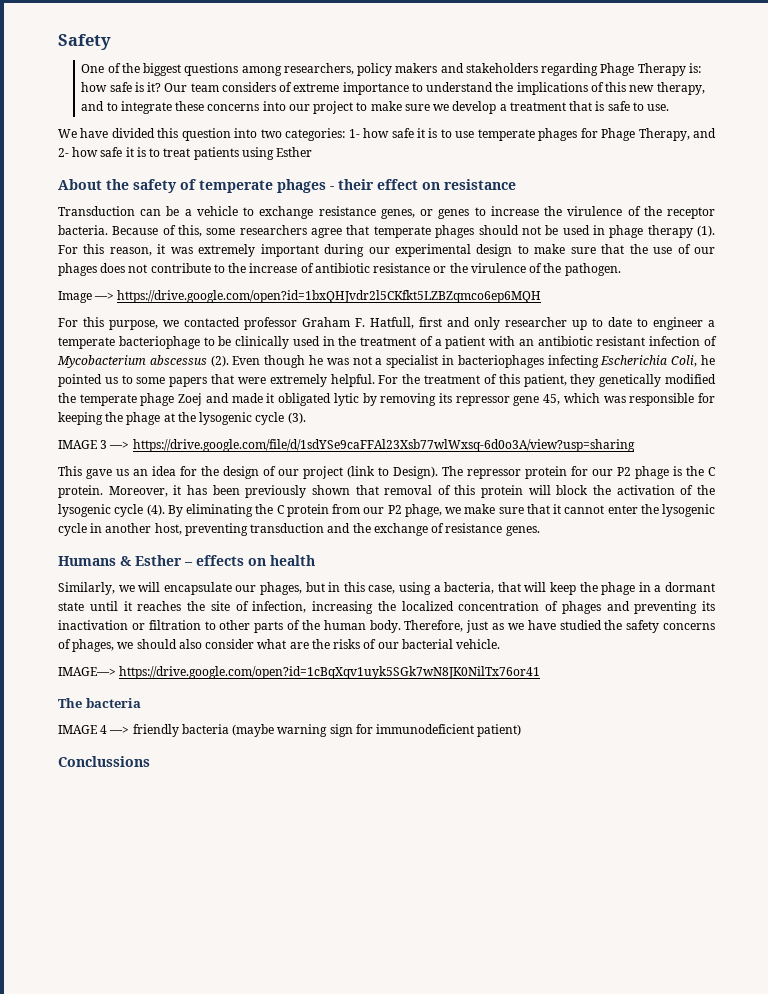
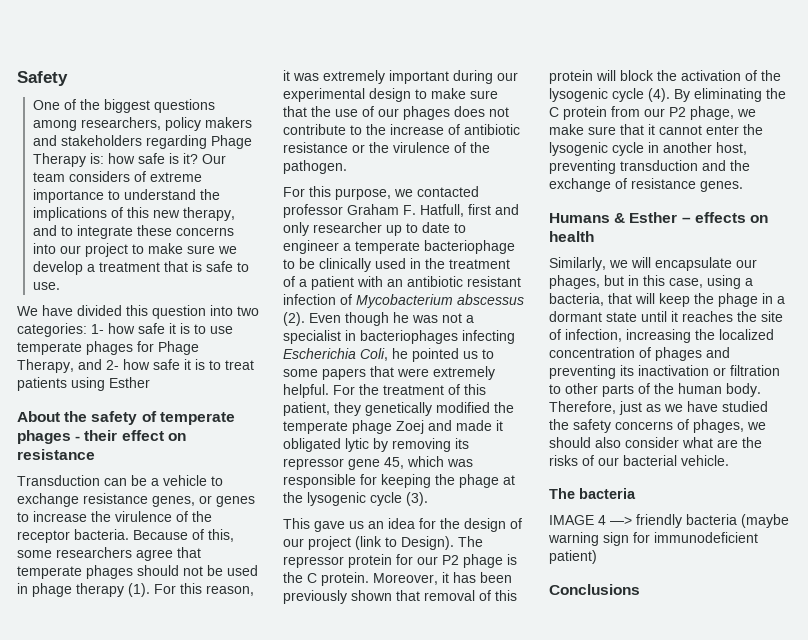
[58,290,542,303] // Image —> https://drive.google.com/open?id=1bxQHJvdr2l5CKfkt5LZBZqmco6ep6MQH -> (347, 167) none
[58,439,635,452] // IMAGE 3 —> https://drive.google.com/file/d/1sdYSe9caFFAl23Xsb77wlWxsq-6d0o3A/view?usp=sharing -> (428, 499) none
[58,666,541,679] // IMAGE—> https://drive.google.com/open?id=1cBqXqv1uyk5SGk7wN8JK0NilTx76or41 -> (729, 460) none
[58,756,150,767] Conclussions -> [549,584,640,595] Conclusions

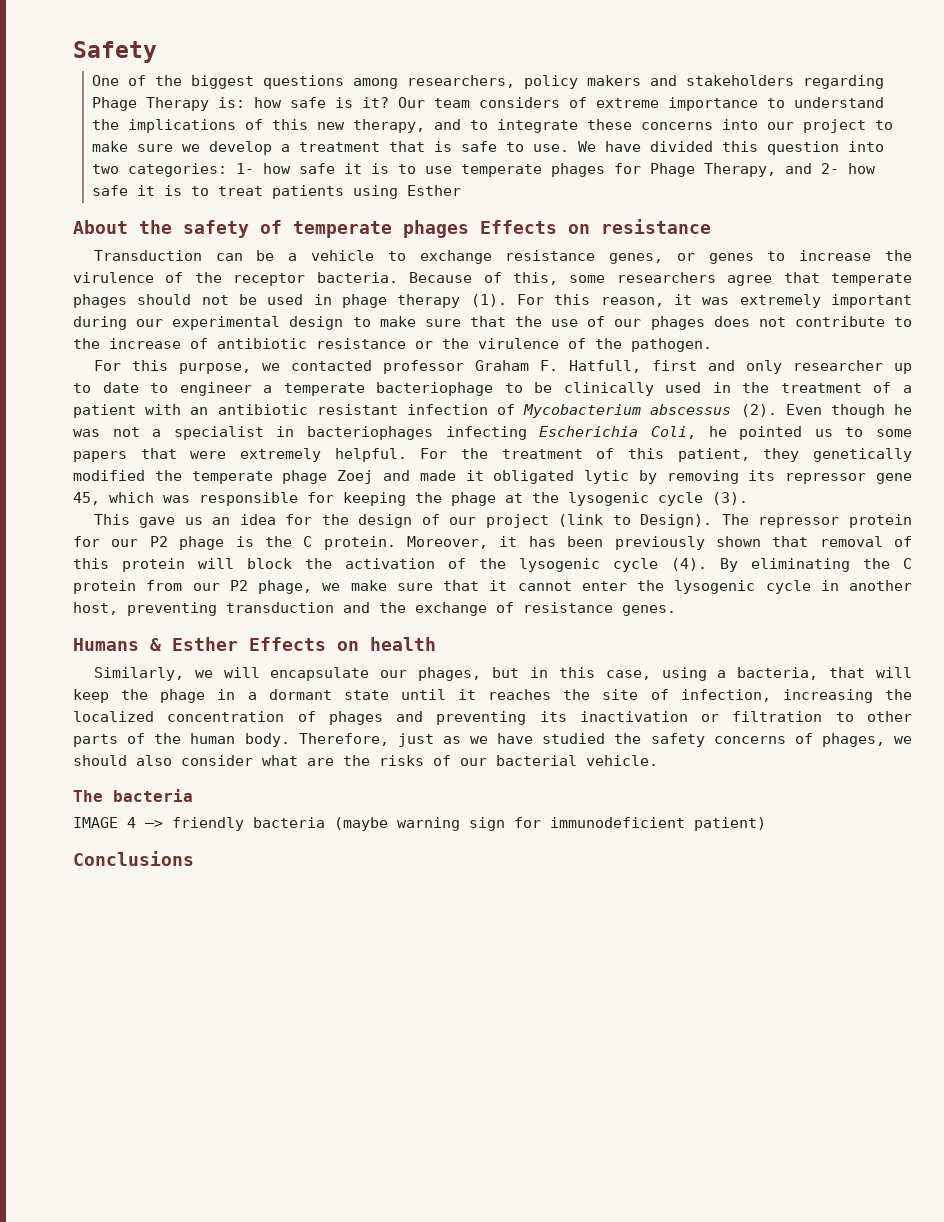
(61, 286) // -> (570, 148) none
[75,430,164,441] - their effect -> [480,220,557,234] Effects
[681,212,746,223] – effects -> [249,637,326,651] Effects

